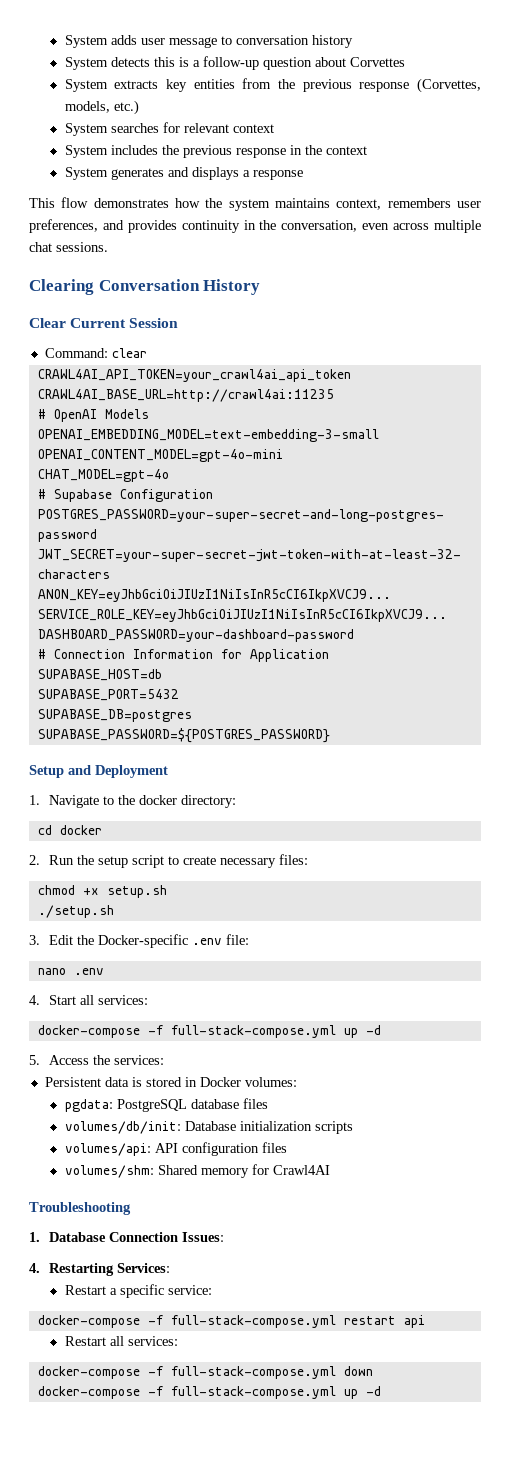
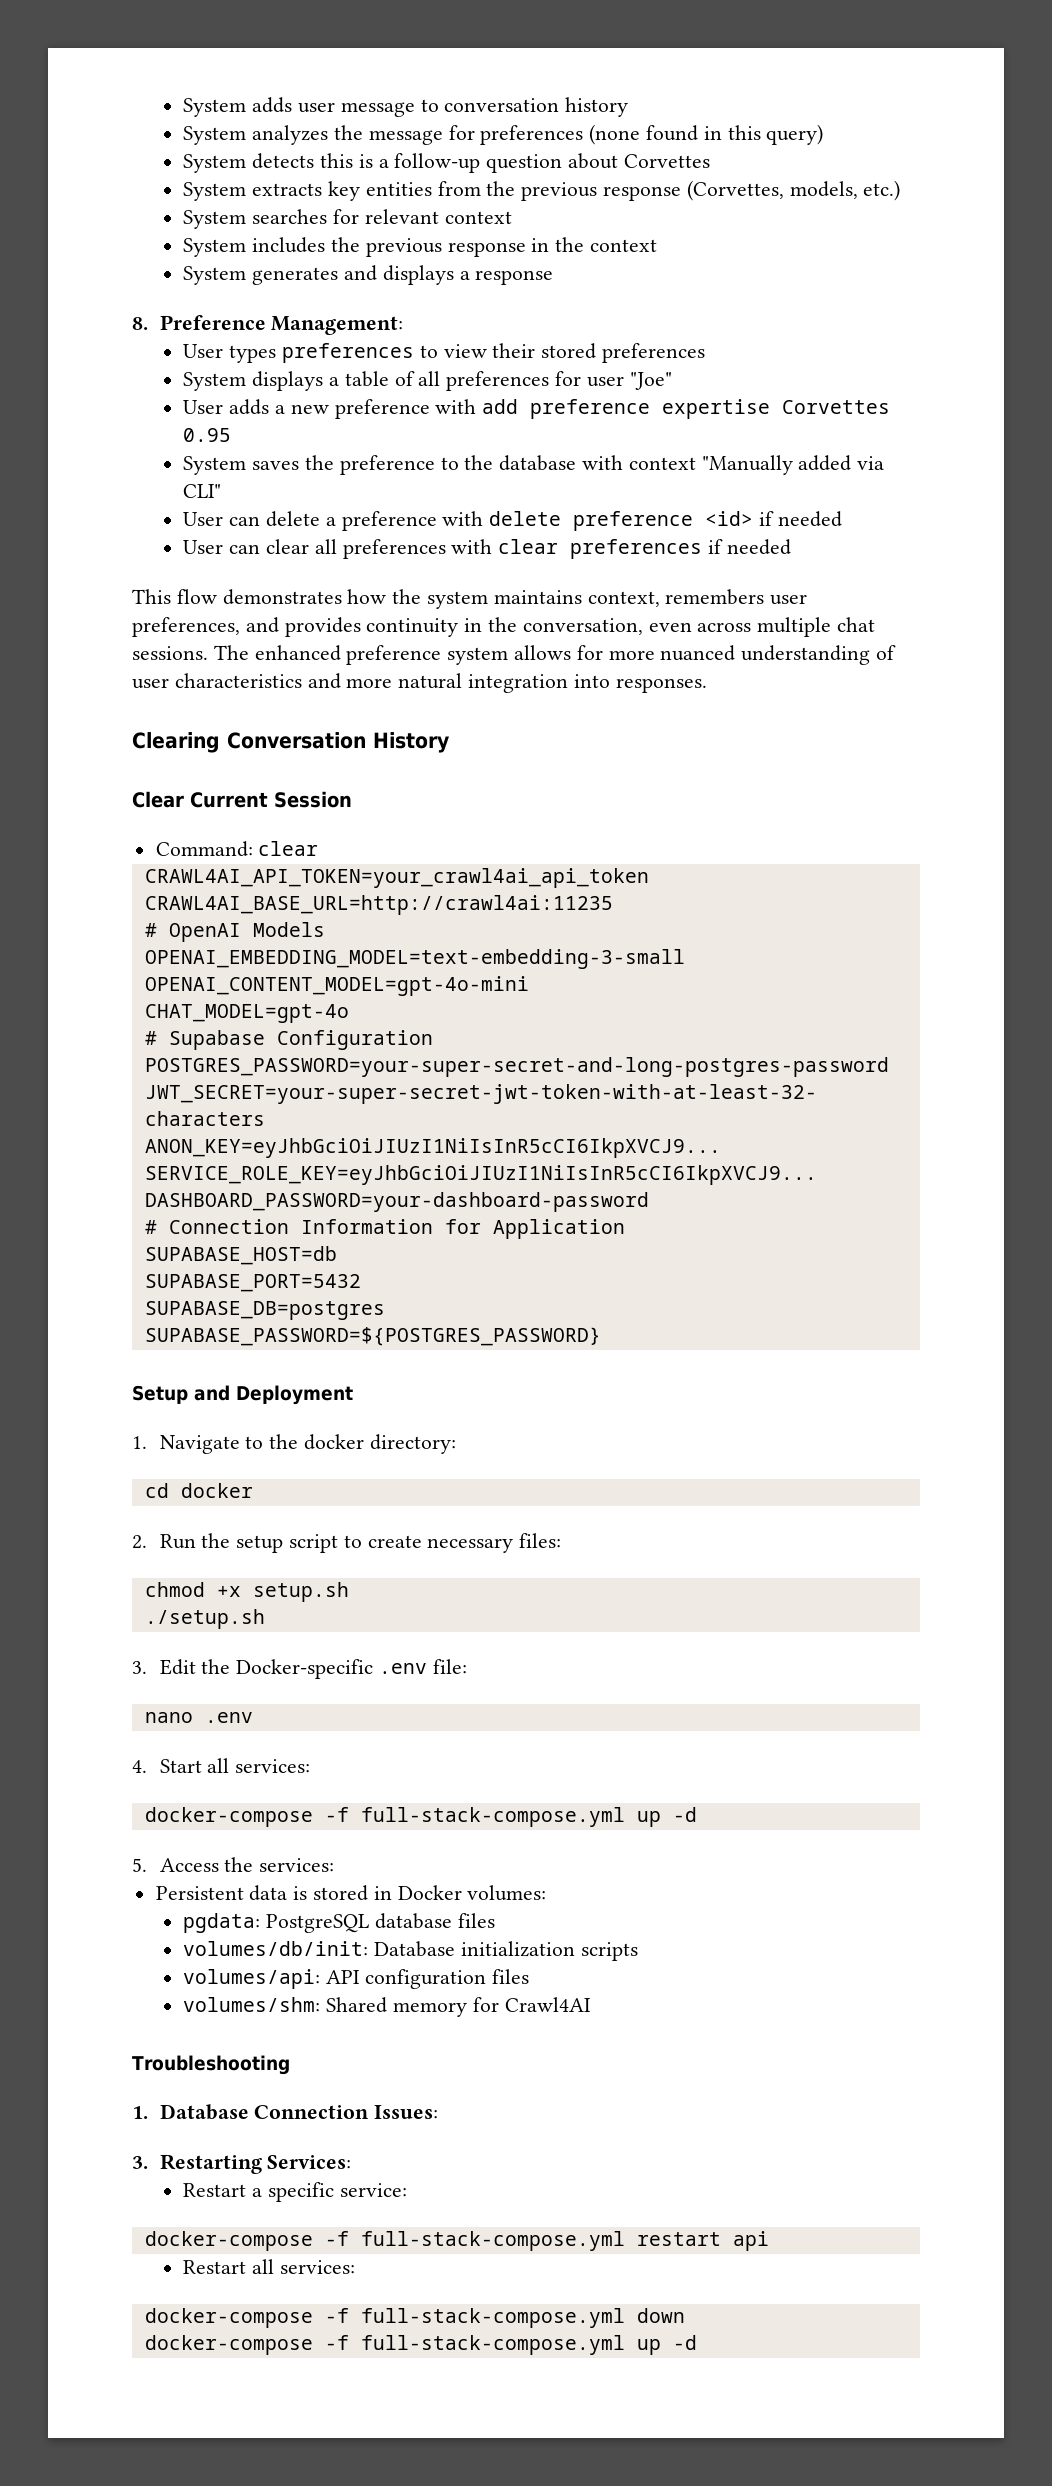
(353, 41) none -> [183,124,824,145] // System analyzes the message for preferences (none found in this query)
(303, 175) none -> [132,315,404,335] [183,343,705,363] [183,371,672,391] [183,399,891,419] [183,428,232,442] [183,455,885,475] [183,484,222,498] [183,511,842,531] [183,539,791,559] // 8. Preference Management: // User types preferences to view their stored preferences // System displays a table of all preferences for user "Joe" // User adds a new preference with add preference expertise Corvettes 0.95 // System saves the preference to the database with context "Manually added via CLI" // User can delete a preference with delete preference <id> if needed // User can clear all preferences with clear preferences if needed
(108, 247) none -> [213,645,897,665] [132,673,707,693] The enhanced preference system allows for more nuanced understanding of user characteristics and more natural integration into responses.
[29,1263,40,1273] 4. -> [132,2156,148,2169] 3.

